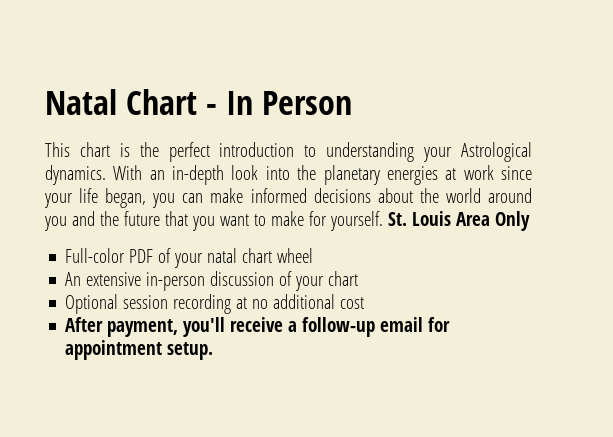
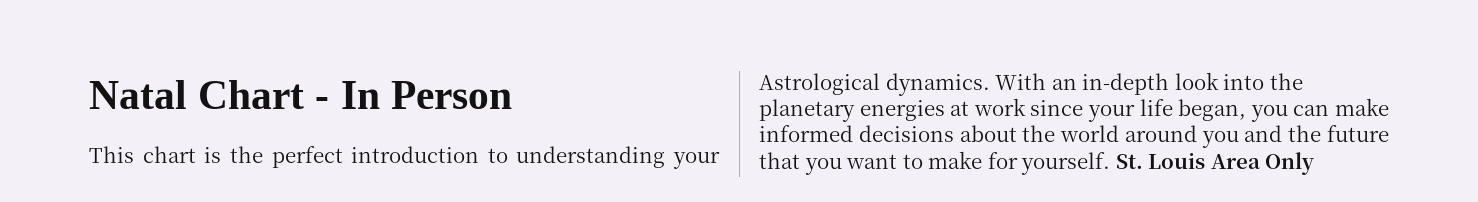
[65,248,314,268] [65,271,359,291] [65,294,365,314] [65,317,451,337] [65,340,214,360] // Full-color PDF of your natal chart wheel // An extensive in-person discussion of your chart // Optional session recording at no additional cost // After payment, you'll receive a follow-up email for appointment setup. -> (1315, 163) none

